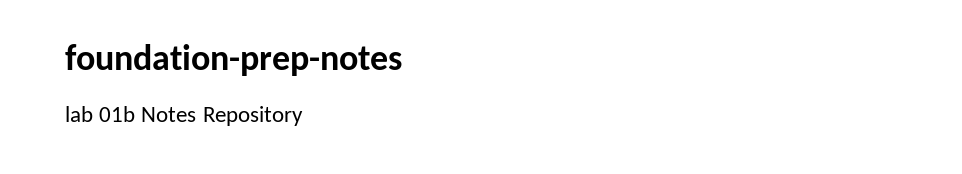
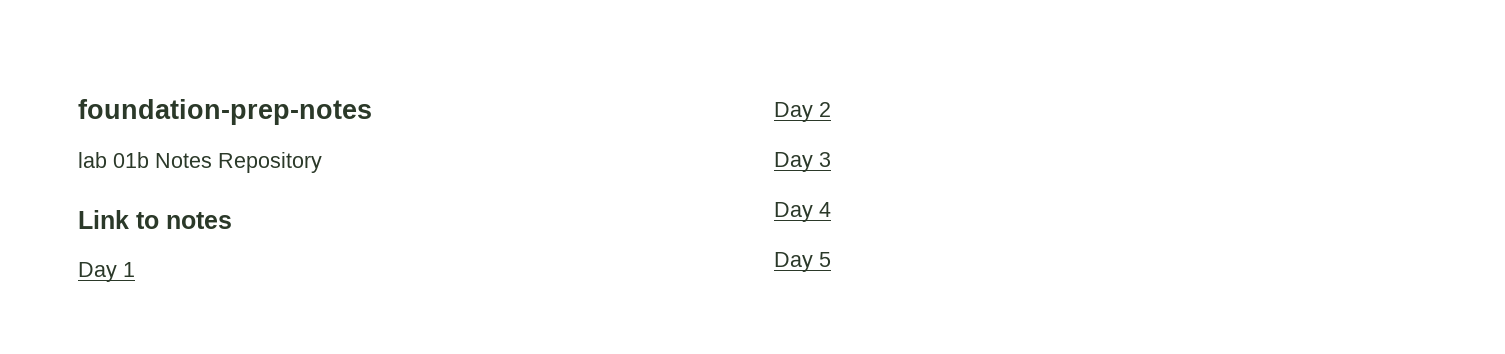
(303, 116) none -> [78,210,232,229] [78,262,135,282] [774,102,831,122] [774,152,831,172] [774,202,831,222] [774,252,831,272] // Link to notes // Day 1 // Day 2 // Day 3 // Day 4 // Day 5

